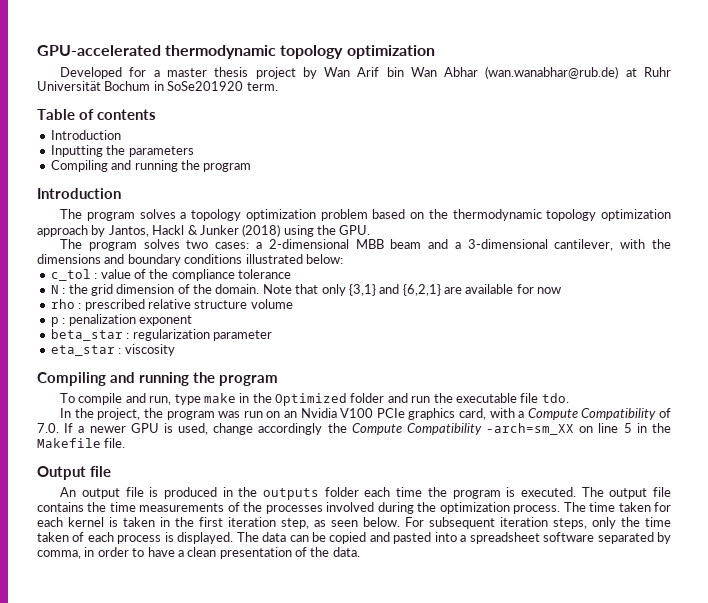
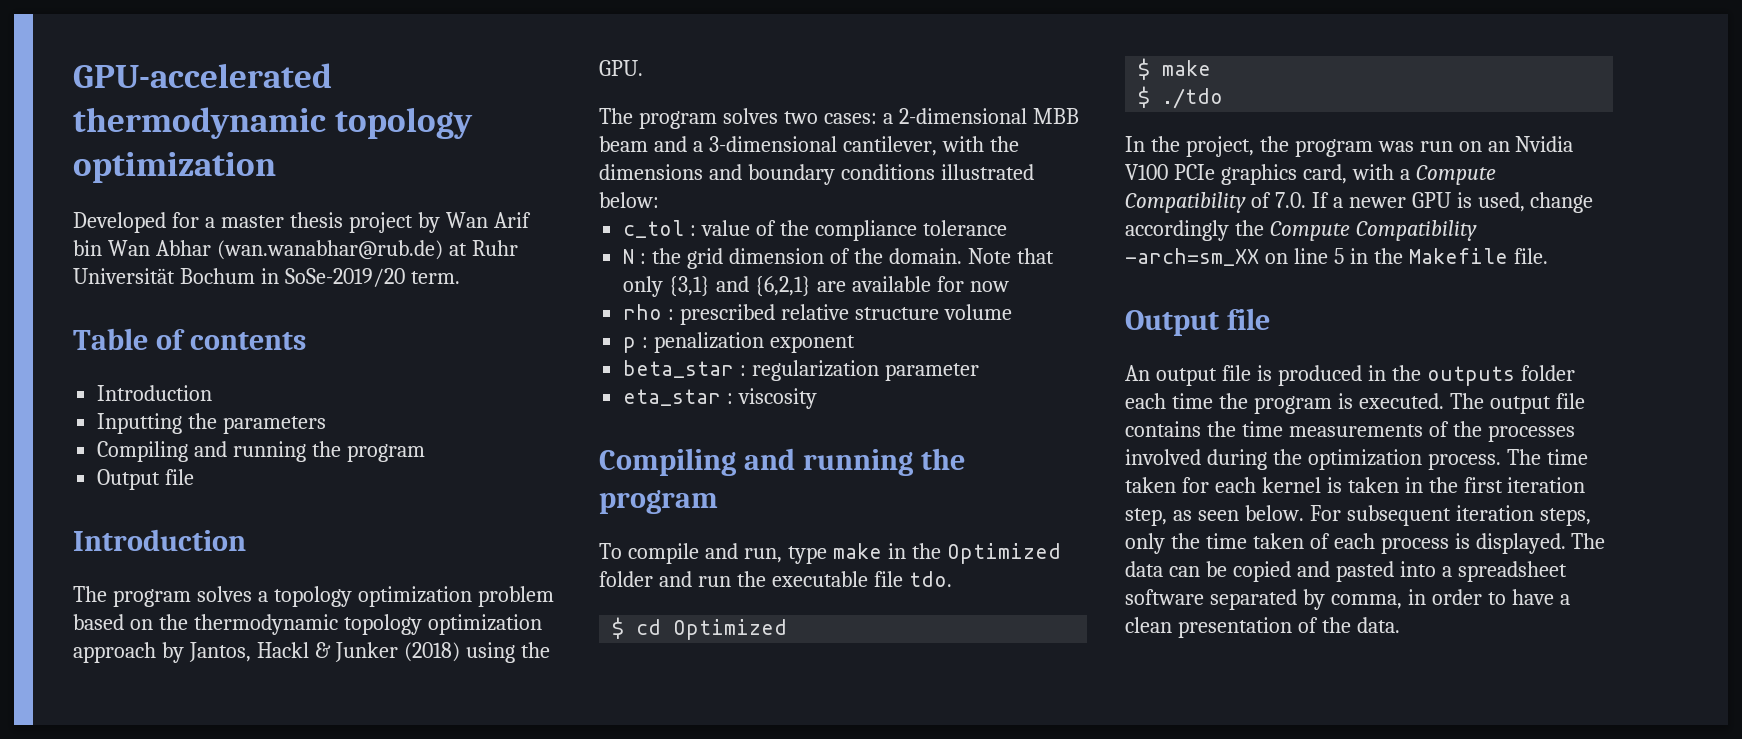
[167,81,244,91] SoSe201920 -> [284,268,405,287] SoSe-2019/20
(252, 167) none -> [97,469,195,490] // Output file
(569, 398) none -> [612,617,788,640] [1138,58,1212,80] [1138,86,1224,109] // $ cd Optimized // $ make // $ ./tdo

